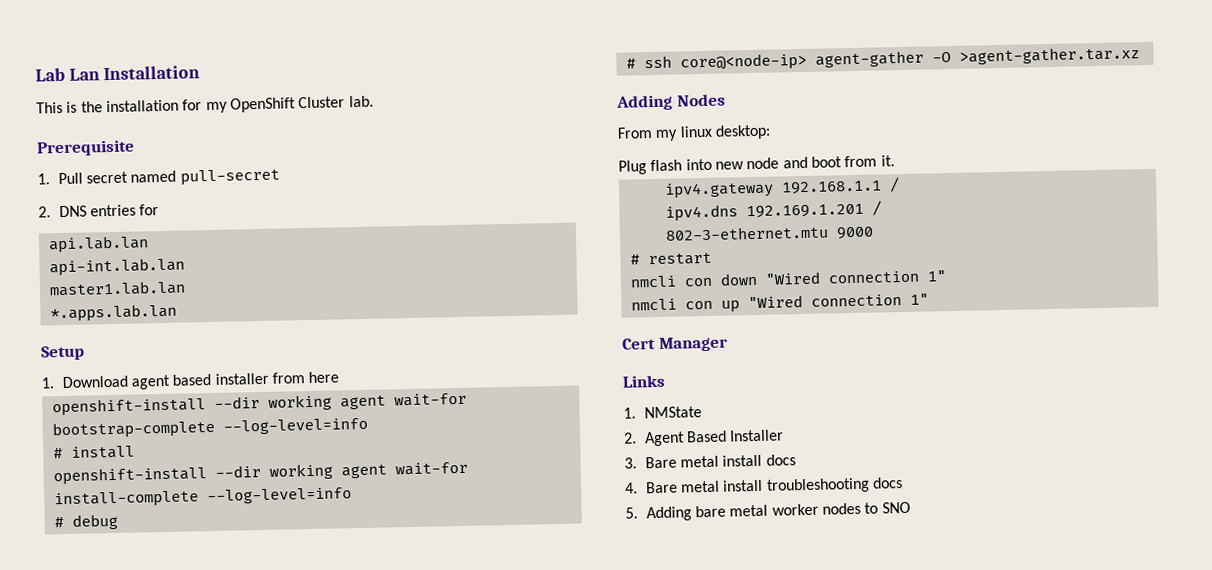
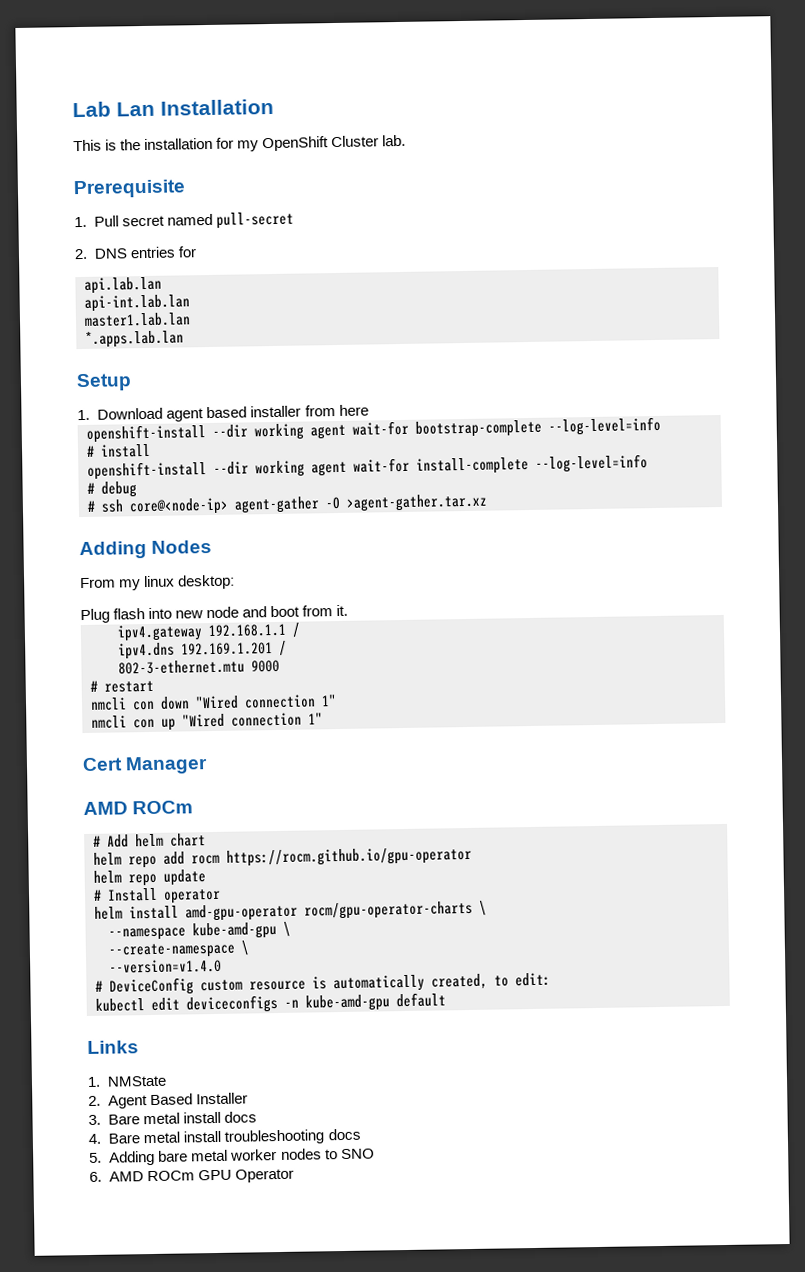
(728, 344) none -> [83,800,194,816] [93,833,206,848] [93,846,472,869] [93,869,206,887] [93,887,221,904] [94,900,487,922] [108,921,291,941] [108,940,249,959] [109,958,222,974] [95,972,551,996] [95,992,446,1014] // AMD ROCm // # Add helm chart // helm repo add rocm https://rocm.github.io/gpu-operator // helm repo update // # Install operator // helm install amd-gpu-operator rocm/gpu-operator-charts \ // --namespace kube-amd-gpu \ // --create-namespace \ // --version=v1.4.0 // # DeviceConfig custom resource is automatically created, to edit: // kubectl edit deviceconfigs -n kube-amd-gpu default
(911, 507) none -> [89,1168,295,1183] // 6. AMD ROCm GPU Operator

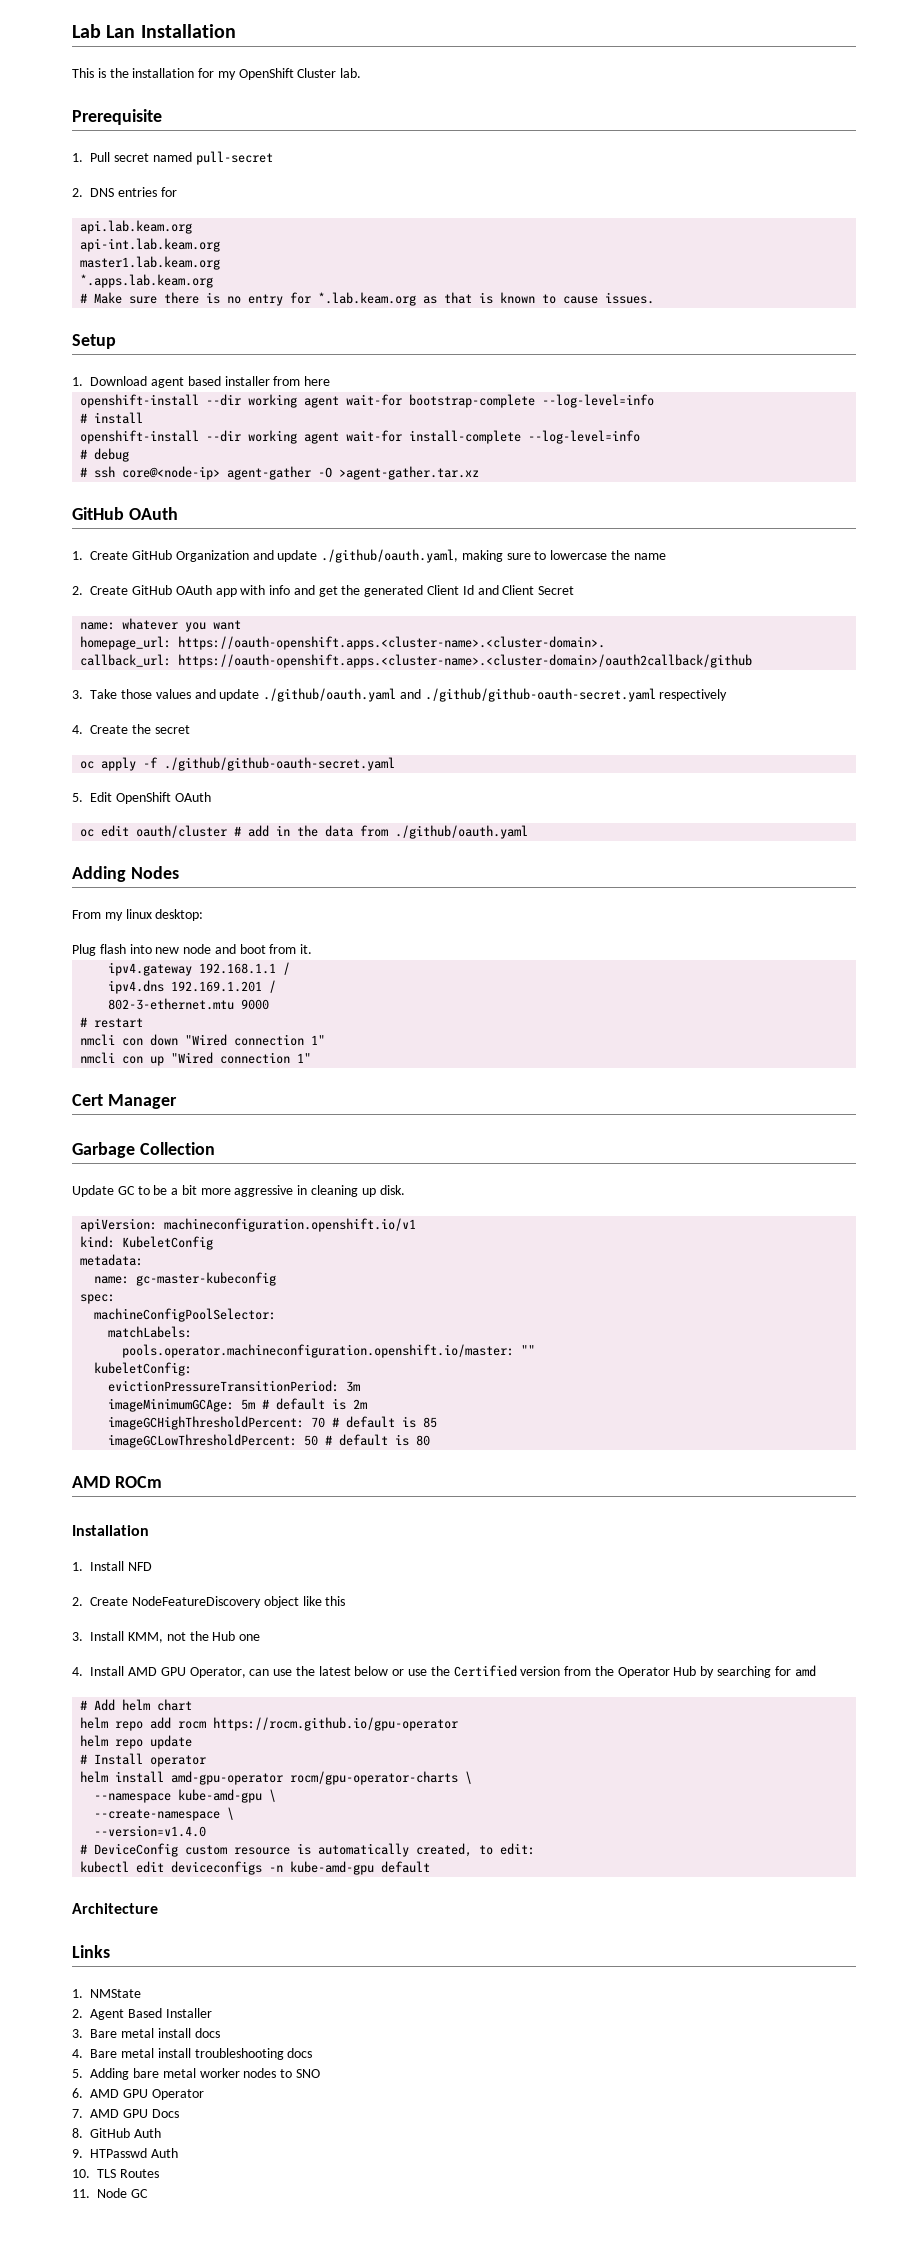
[84,276,162,294] [84,294,190,312] [84,312,191,327] [85,330,184,348] api.lab.lan // api-int.lab.lan // master1.lab.lan // *.apps.lab.lan -> [80,220,193,234] [80,238,221,252] [80,256,221,270] [80,274,214,288] [80,292,655,306] api.lab.keam.org // api-int.lab.keam.org // master1.lab.keam.org // *.apps.lab.keam.org // # Make sure there is no entry for *.lab.keam.org as that is known to cause issues.
(488, 502) none -> [72,507,178,520] [72,549,666,563] [72,585,575,597] [80,618,242,632] [80,636,606,650] [80,654,753,668] [72,688,728,702] [72,724,190,734] [80,757,396,771] [72,792,211,804] [80,825,529,839] // GitHub OAuth // 1. Create GitHub Organization and update ./github/oauth.yaml, making sure to lowercase the name // 2. Create GitHub OAuth app with info and get the generated Client Id and Client Secret // name: whatever you want // homepage_url: https://oauth-openshift.apps.<cluster-name>.<cluster-domain>. // callback_url: https://oauth-openshift.apps.<cluster-name>.<cluster-domain>/oauth2callback/github // 3. Take those values and update ./github/oauth.yaml and ./github/github-oauth-secret.yaml respectively // 4. Create the secret // oc apply -f ./github/github-oauth-secret.yaml // 5. Edit OpenShift OAuth // oc edit oauth/cluster # add in the data from ./github/oauth.yaml
[83,800,194,816] AMD ROCm -> [72,1142,215,1158] [72,1185,405,1197] [80,1218,417,1232] [80,1236,214,1250] [80,1254,144,1266] [94,1272,277,1286] [80,1294,116,1304] [94,1308,277,1322] [108,1326,193,1338] [122,1344,536,1358] [94,1362,193,1376] [108,1380,361,1392] [108,1398,368,1412] [108,1416,438,1430] [108,1434,431,1448] [72,1476,162,1488] [72,1525,149,1536] [72,1561,152,1571] [72,1596,346,1608] [72,1631,261,1643] [72,1665,816,1678] Garbage Collection // Update GC to be a bit more aggressive in cleaning up disk. // apiVersion: machineconfiguration.openshift.io/v1 // kind: KubeletConfig // metadata: // name: gc-master-kubeconfig // spec: // machineConfigPoolSelector: // matchLabels: // pools.operator.machineconfiguration.openshift.io/master: "" // kubeletConfig: // evictionPressureTransitionPeriod: 3m // imageMinimumGCAge: 5m # default is 2m // imageGCHighThresholdPercent: 70 # default is 85 // imageGCLowThresholdPercent: 50 # default is 80 // AMD ROCm // Installation // 1. Install NFD // 2. Create NodeFeatureDiscovery object like this // 3. Install KMM, not the Hub one // 4. Install AMD GPU Operator, can use the latest below or use the Certified version from the Operator Hub by searching for amd
(446, 1000) none -> [72,1903,158,1914] // Architecture
[147,1170,196,1182] ROCm -> (120, 2093) none
(295, 1175) none -> [72,2109,179,2118] [72,2128,161,2138] [72,2148,178,2158] [72,2169,159,2178] [72,2188,148,2198] // 7. AMD GPU Docs // 8. GitHub Auth // 9. HTPasswd Auth // 10. TLS Routes // 11. Node GC

